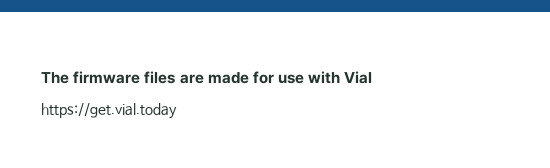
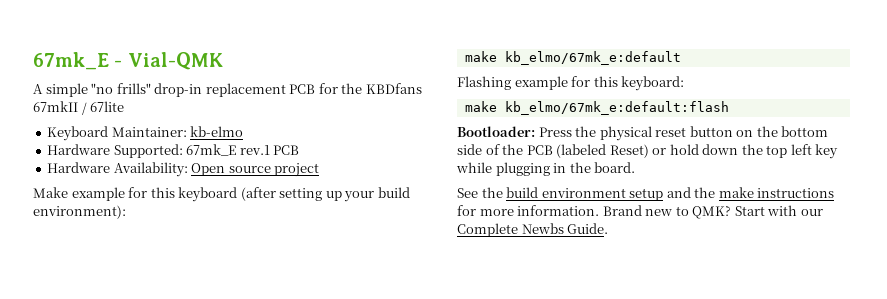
[41,71,373,84] [41,103,177,119] The firmware files are made for use with Vial // https://get.vial.today -> [33,52,223,70] [33,83,422,97] [33,101,125,115] [47,126,244,141] [47,144,300,158] [47,162,320,177] [33,187,410,202] [33,205,126,219] [464,51,681,65] [457,76,685,91] [464,101,729,115] [457,126,829,141] [457,144,839,159] [456,162,636,176] [457,187,835,201] [457,205,823,219] [457,223,609,237] 67mk_E - Vial-QMK // A simple "no frills" drop-in replacement PCB for the KBDfans 67mkII / 67lite // Keyboard Maintainer: kb-elmo // Hardware Supported: 67mk_E rev.1 PCB // Hardware Availability: Open source project // Make example for this keyboard (after setting up your build environment): // make kb_elmo/67mk_e:default // Flashing example for this keyboard: // make kb_elmo/67mk_e:default:flash // Bootloader: Press the physical reset button on the bottom side of the PCB (labeled Reset) or hold down the top left key while plugging in the board. // See the build environment setup and the make instructions for more information. Brand new to QMK? Start with our Complete Newbs Guide.

